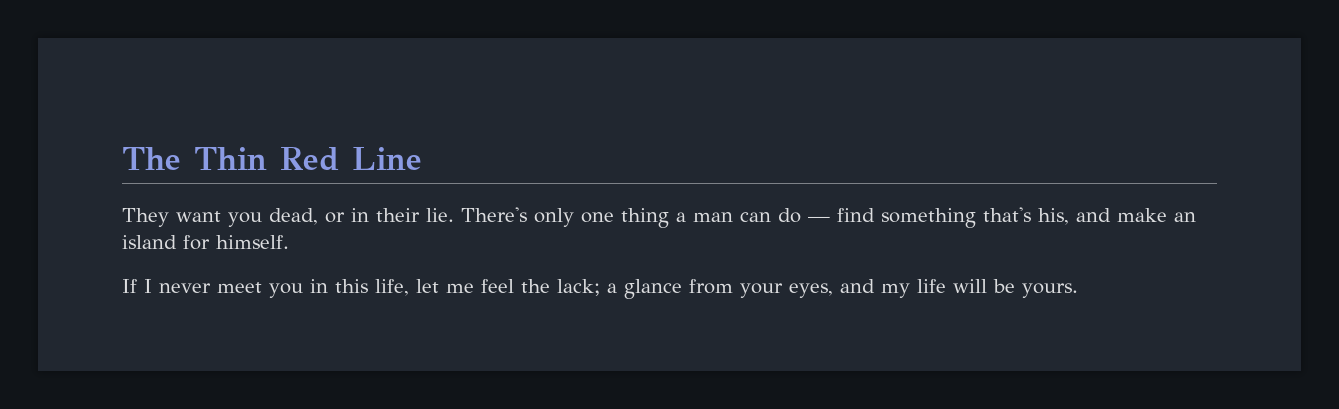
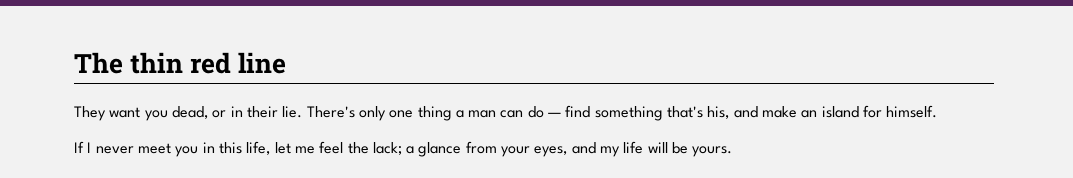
[194,147,422,171] Thin Red Line -> [130,52,287,74] thin red line

